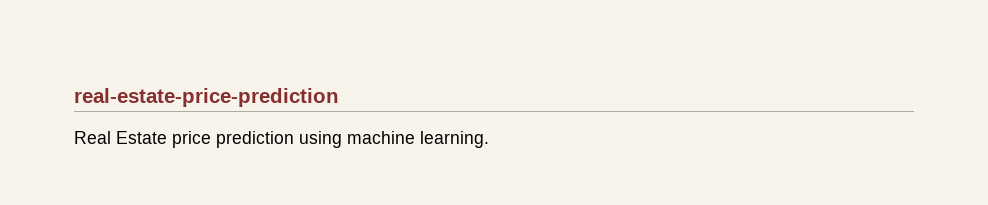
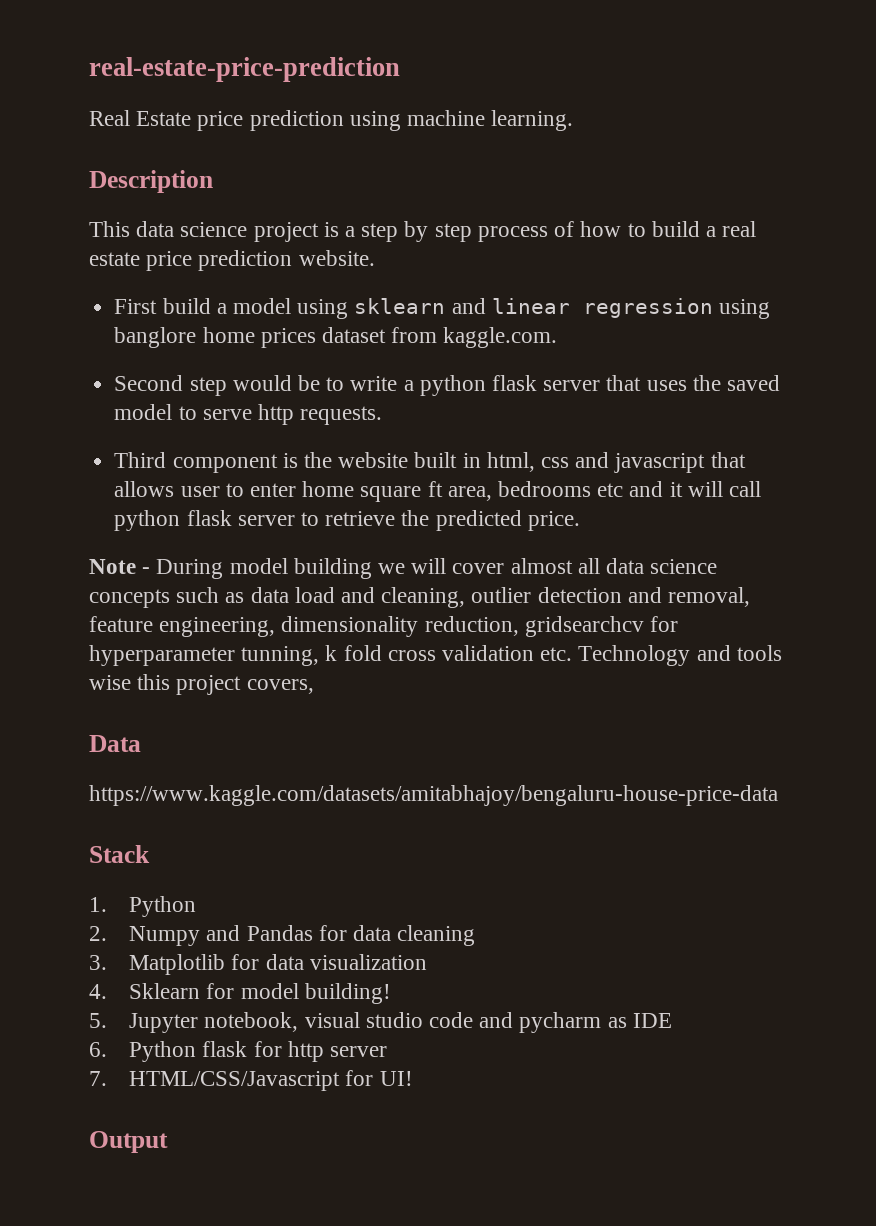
(489, 139) none -> [89,170,213,193] [89,221,757,242] [89,250,375,271] [114,298,770,319] [114,327,558,348] [114,375,781,396] [114,404,383,425] [114,452,746,473] [114,481,762,502] [114,510,580,531] [89,558,718,579] [89,587,751,608] [89,616,679,637] [89,645,782,666] [89,674,314,695] [89,735,141,752] [89,785,778,806] [89,845,150,863] [89,896,197,917] [89,925,476,946] [89,954,427,975] [89,983,391,1004] [89,1012,672,1033] [89,1041,387,1062] [89,1070,413,1091] [89,1131,168,1153] // Description // This data science project is a step by step process of how to build a real estate price prediction website. // First build a model using sklearn and linear regression using banglore home prices dataset from kaggle.com. // Second step would be to write a python flask server that uses the saved model to serve http requests. // Third component is the website built in html, css and javascript that allows user to enter home square ft area, bedrooms etc and it will call python flask server to retrieve the predicted price. // Note - During model building we will cover almost all data science concepts such as data load and cleaning, outlier detection and removal, feature engineering, dimensionality reduction, gridsearchcv for hyperparameter tunning, k fold cross validation etc. Technology and tools wise this project covers, // Data // https://www.kaggle.com/datasets/amitabhajoy/bengaluru-house-price-data // Stack // 1. Python // 2. Numpy and Pandas for data cleaning // 3. Matplotlib for data visualization // 4. Sklearn for model building! // 5. Jupyter notebook, visual studio code and pycharm as IDE // 6. Python flask for http server // 7. HTML/CSS/Javascript for UI! // Output

